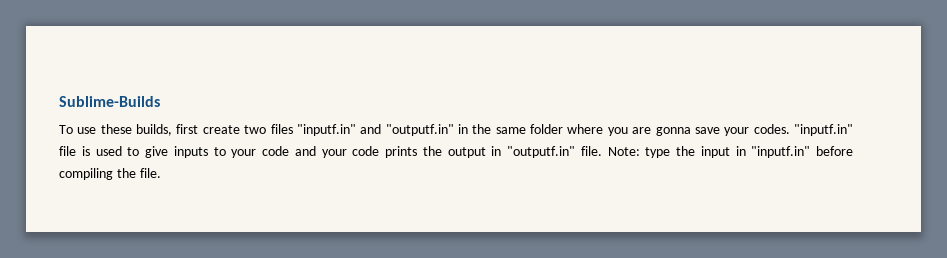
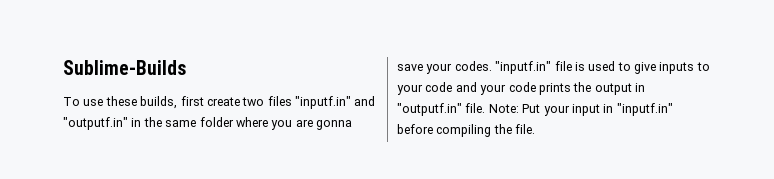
[645,146,695,158] type the -> [522,104,570,116] Put your

